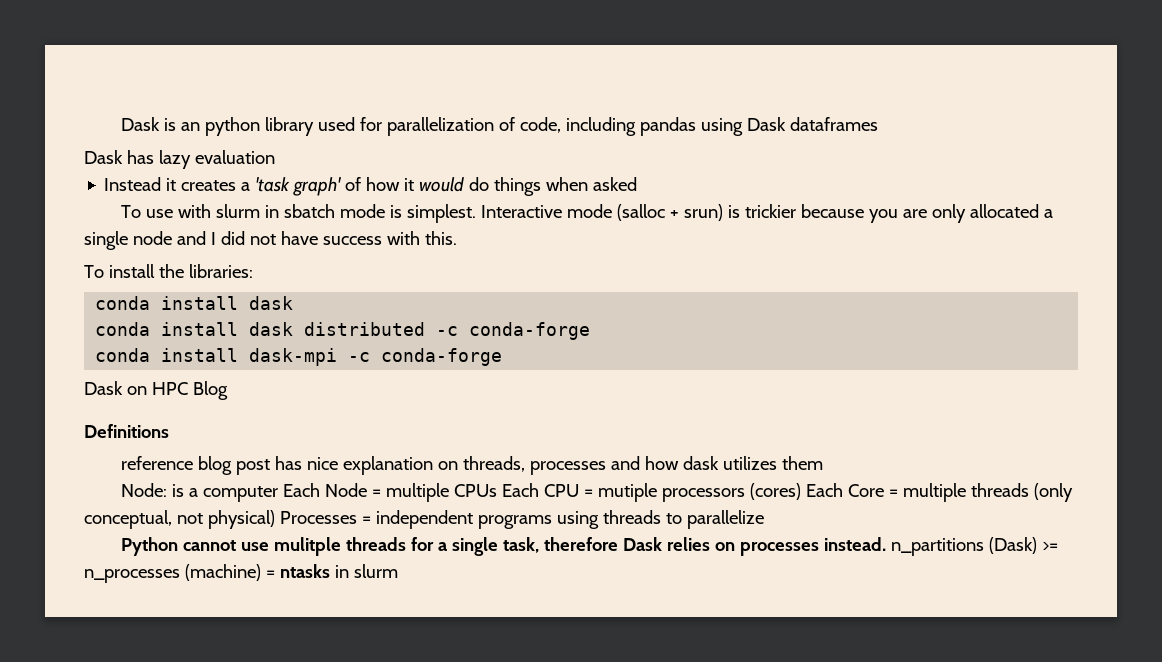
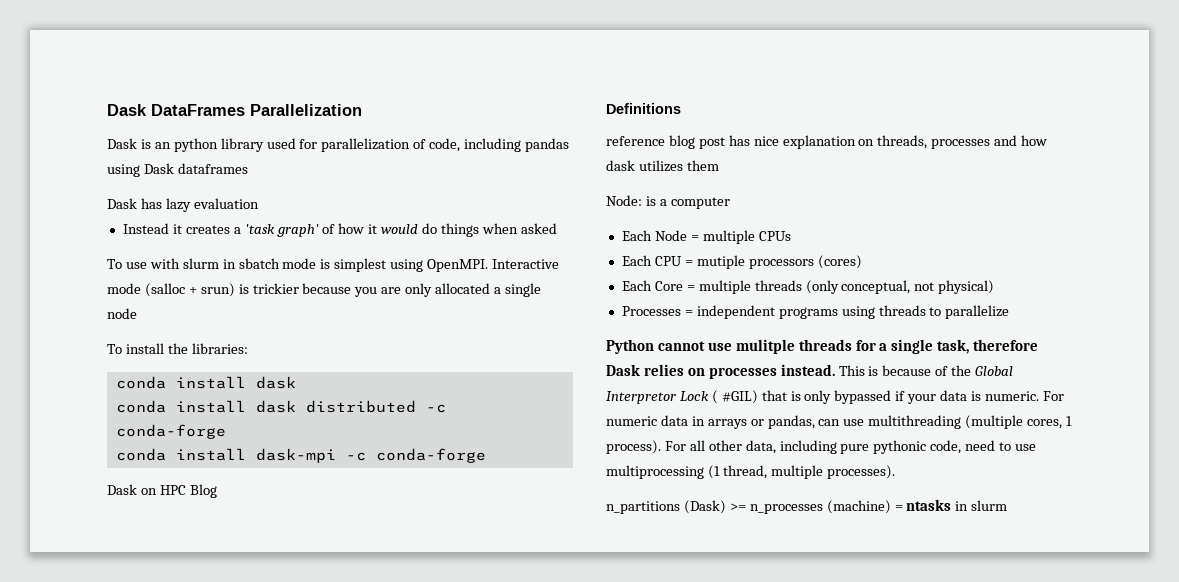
[120,117,160,131] Dask -> [107,104,362,116] [107,138,137,149] Dask DataFrames Parallelization // Dask
[406,204,476,223] simplest. -> [334,258,489,272] simplest using OpenMPI.
[176,231,457,245] and I did not have success with this. -> (137, 313) none
(278, 494) none -> (730, 203) //
(497, 490) none -> (791, 236) //
(801, 491) none -> (862, 262) //
(275, 519) none -> (995, 287) //
(886, 544) none -> [838,365,1014,376] [606,390,1064,404] [606,415,1073,429] [606,440,1037,454] [606,465,895,479] This is because of the Global Interpretor Lock ( #GIL) that is only bypassed if your data is numeric. For numeric data in arrays or pandas, can use multithreading (multiple cores, 1 process). For all other data, including pure pythonic code, need to use multiprocessing (1 thread, multiple processes). //

